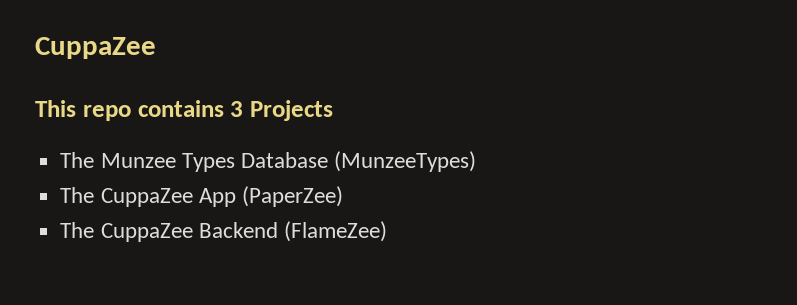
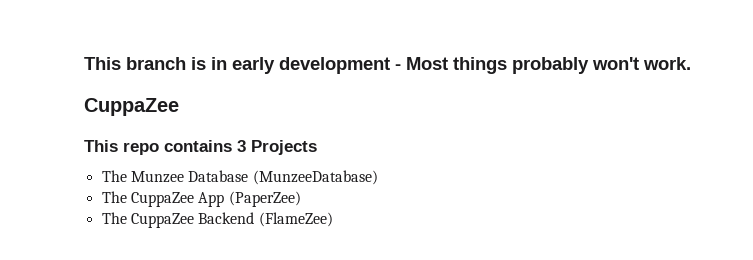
(35, 48) none -> [84,57,691,74] This branch is in early development - Most things probably won't work. //
[181,151,477,172] Types Database (MunzeeTypes) -> [188,170,378,185] Database (MunzeeDatabase)

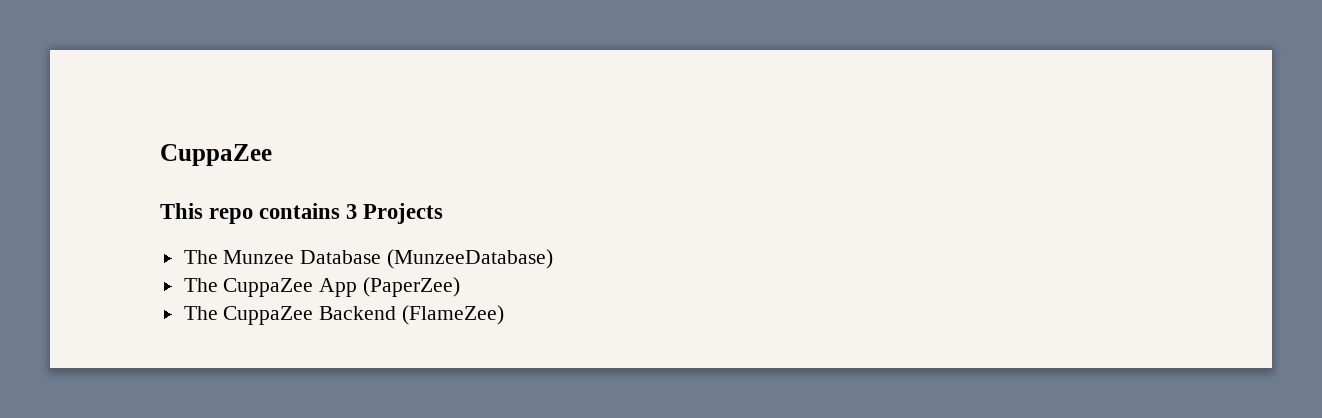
[84,57,691,74] This branch is in early development - Most things probably won't work. // -> (160, 155) none

